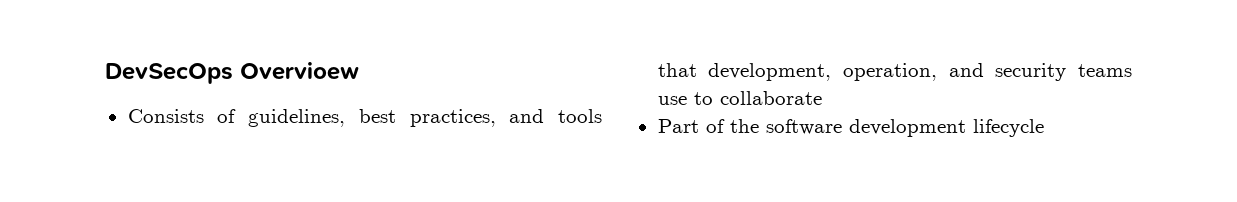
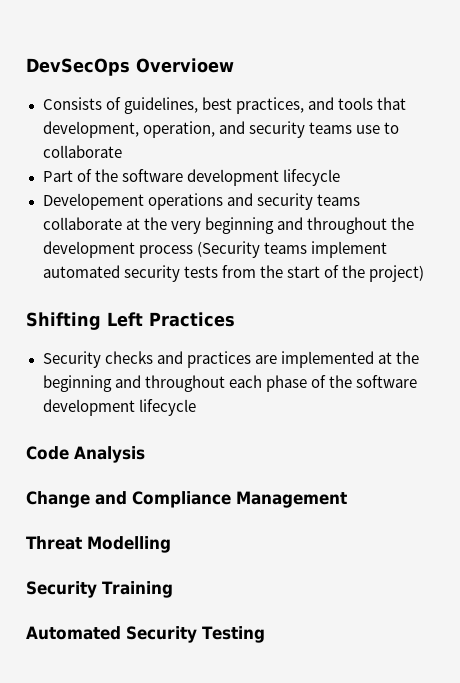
(1044, 128) none -> [42,193,360,210] [42,217,414,234] [42,241,387,258] [42,265,424,282] [26,312,235,330] [42,351,419,368] [42,375,417,392] [42,399,196,416] [26,446,145,463] [26,491,347,508] [26,536,171,553] [26,581,173,598] [26,626,265,643] // Developement operations and security teams collaborate at the very beginning and throughout the development process (Security teams implement automated security tests from the start of the project) // Shifting Left Practices // Security checks and practices are implemented at the beginning and throughout each phase of the software development lifecycle // Code Analysis // Change and Compliance Management // Threat Modelling // Security Training // Automated Security Testing

